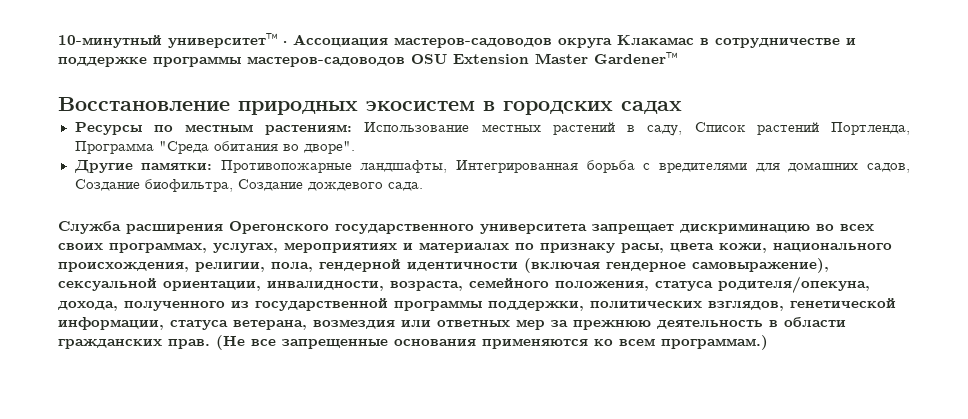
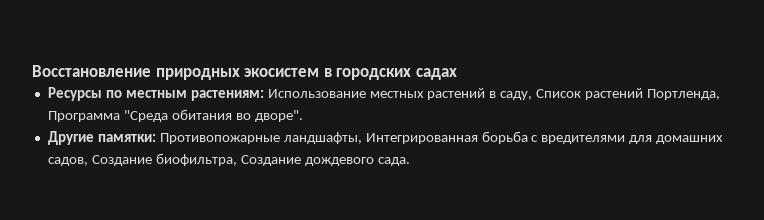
[58,33,856,48] [58,52,677,67] 10-минутный университет™ · Ассоциация мастеров-садоводов округа Клакамас в сотрудничестве и поддержке программы мастеров-садоводов OSU Extension Master Gardener™ // -> (32, 71) none
[58,221,874,234] [58,242,892,253] [58,258,829,273] [58,276,870,293] [58,298,896,311] [58,317,846,330] [58,335,768,350] // Служба расширения Орегонского государственного университета запрещает дискриминацию во всех своих программах, услугах, мероприятиях и материалах по признаку расы, цвета кожи, национального происхождения, религии, пола, гендерной идентичности (включая гендерное самовыражение), сексуальной ориентации, инвалидности, возраста, семейного положения, статуса родителя/опекуна, дохода, полученного из государственной программы поддержки, политических взглядов, генетической информации, статуса ветерана, возмездия или ответных мер за прежнюю деятельность в области гражданских прав. (Не все запрещенные основания применяются ко всем программам.) -> (410, 161) none

